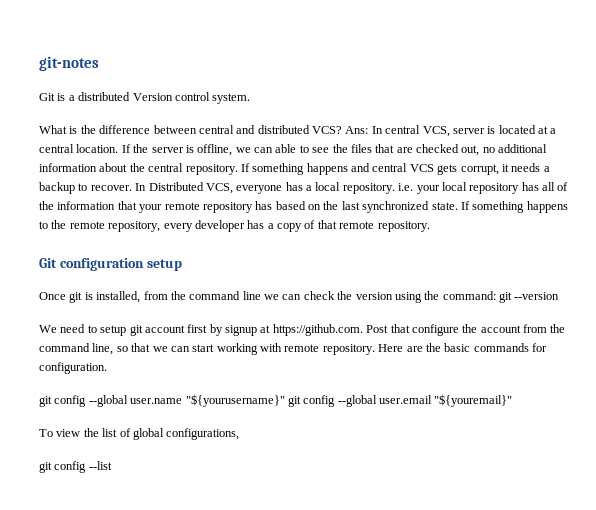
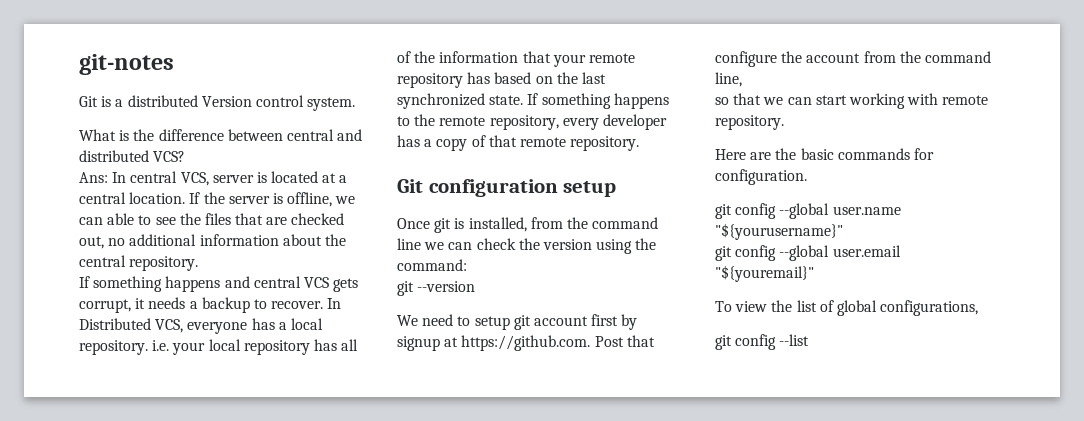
(342, 130) none -> (186, 156) //
(238, 169) none -> (199, 263) //
(496, 295) none -> (467, 265) //
(114, 349) none -> (742, 79) //
(375, 349) none -> (784, 122) //
(285, 400) none -> (843, 231) //

